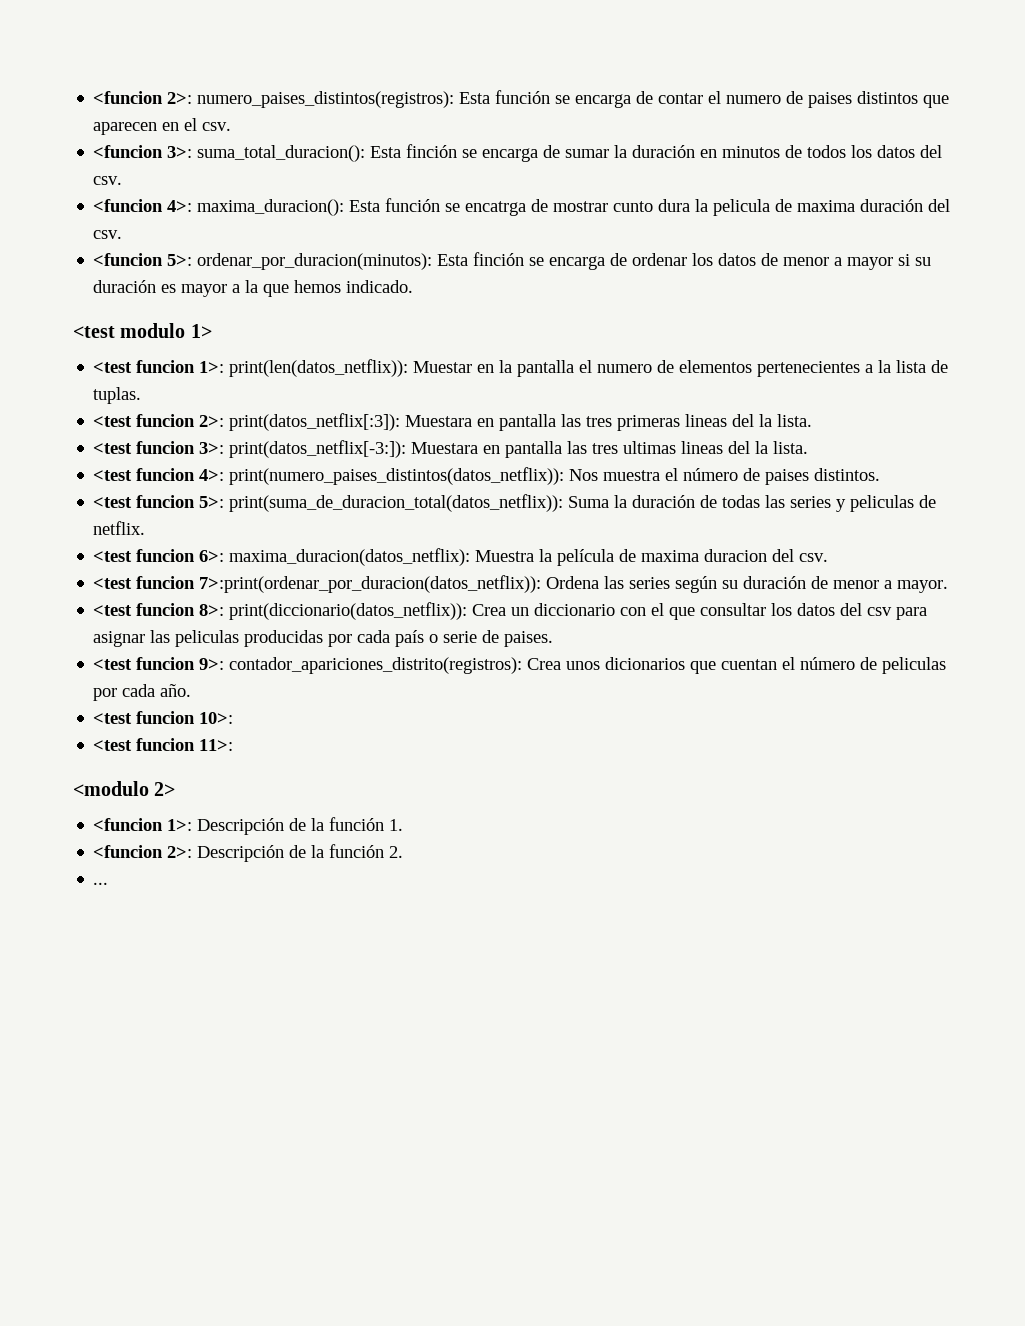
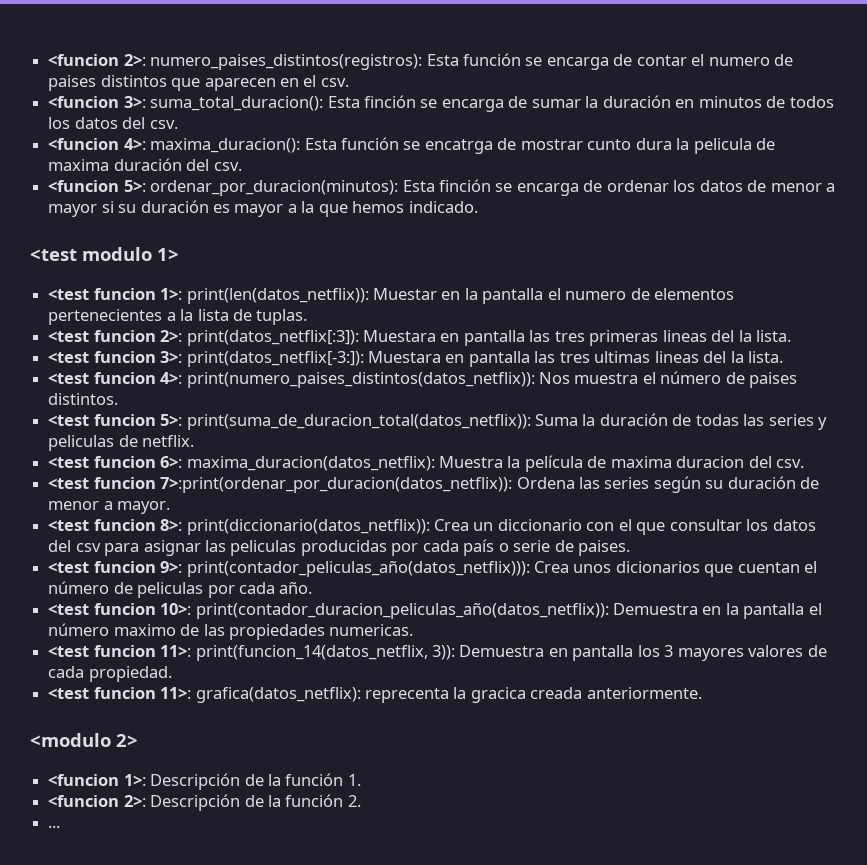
[229,657,523,674] contador_apariciones_distrito(registros): -> [186,560,530,577] print(contador_peliculas_año(datos_netflix))):
[93,738,234,751] // <test funcion 11>: -> [195,602,822,619] [48,623,414,640] [48,645,827,661] [48,666,172,682] [48,687,702,703] print(contador_duracion_peliculas_año(datos_netflix)): Demuestra en la pantalla el número maximo de las propiedades numericas. // <test funcion 11>: print(funcion_14(datos_netflix, 3)): Demuestra en pantalla los 3 mayores valores de cada propiedad. // <test funcion 11>: grafica(datos_netflix): reprecenta la gracica creada anteriormente.

